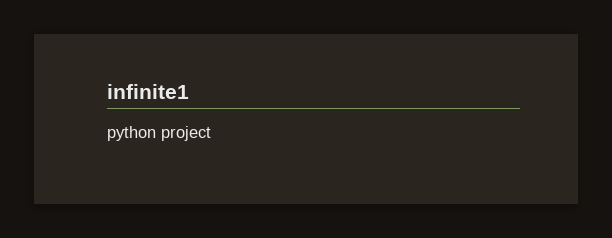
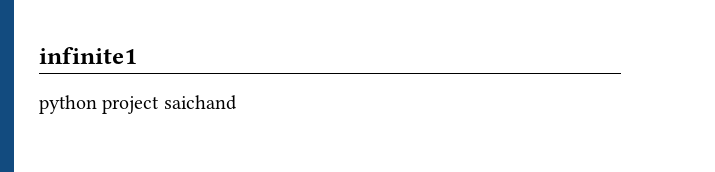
(211, 133) none -> [163,95,237,110] saichand

